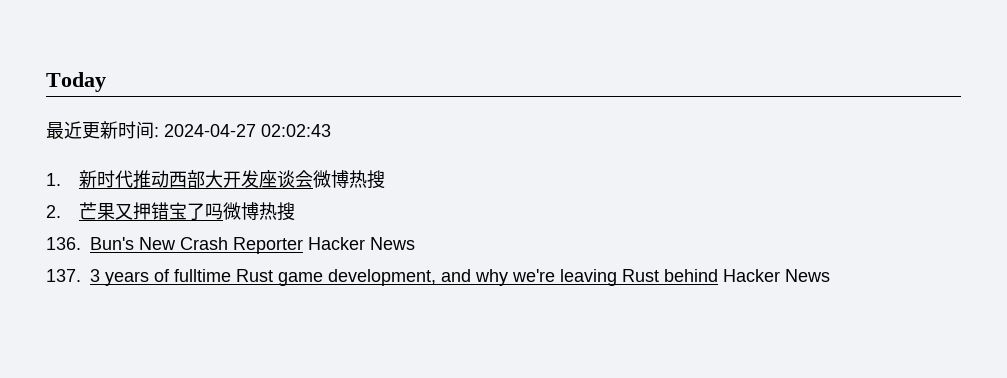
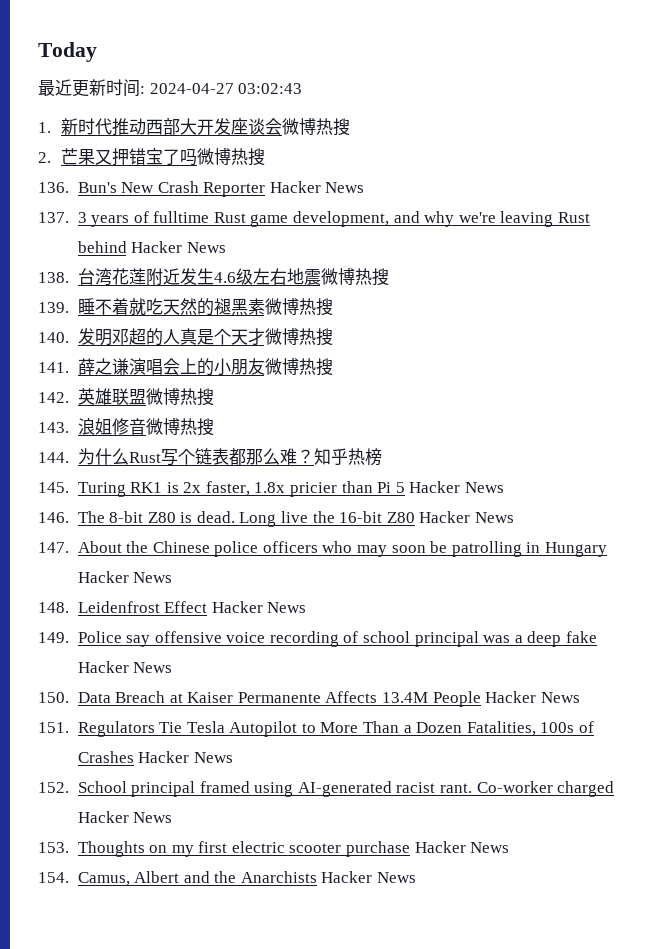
[261,124,331,137] 02:02:43 -> [238,83,303,94] 03:02:43
(830, 275) none -> [38,268,389,286] [38,298,333,316] [38,328,333,346] [38,358,333,376] [38,388,214,406] [38,418,214,436] [38,448,382,466] [38,481,504,497] [38,511,514,527] [38,541,607,557] [77,571,173,583] [38,601,307,613] [38,631,597,647] [77,661,173,673] [38,691,580,707] [38,721,594,737] [77,751,233,763] [38,781,615,797] [77,811,173,823] [38,841,510,857] [38,871,417,886] // 138.台湾花莲附近发生4.6级左右地震微博热搜 // 139.睡不着就吃天然的褪黑素微博热搜 // 140.发明邓超的人真是个天才微博热搜 // 141.薛之谦演唱会上的小朋友微博热搜 // 142.英雄联盟微博热搜 // 143.浪姐修音微博热搜 // 144.为什么Rust写个链表都那么难？知乎热榜 // 145. Turing RK1 is 2x faster, 1.8x pricier than Pi 5 Hacker News // 146. The 8-bit Z80 is dead. Long live the 16-bit Z80 Hacker News // 147. About the Chinese police officers who may soon be patrolling in Hungary Hacker News // 148. Leidenfrost Effect Hacker News // 149. Police say offensive voice recording of school principal was a deep fake Hacker News // 150. Data Breach at Kaiser Permanente Affects 13.4M People Hacker News // 151. Regulators Tie Tesla Autopilot to More Than a Dozen Fatalities, 100s of Crashes Hacker News // 152. School principal framed using AI-generated racist rant. Co-worker charged Hacker News // 153. Thoughts on my first electric scooter purchase Hacker News // 154. Camus, Albert and the Anarchists Hacker News

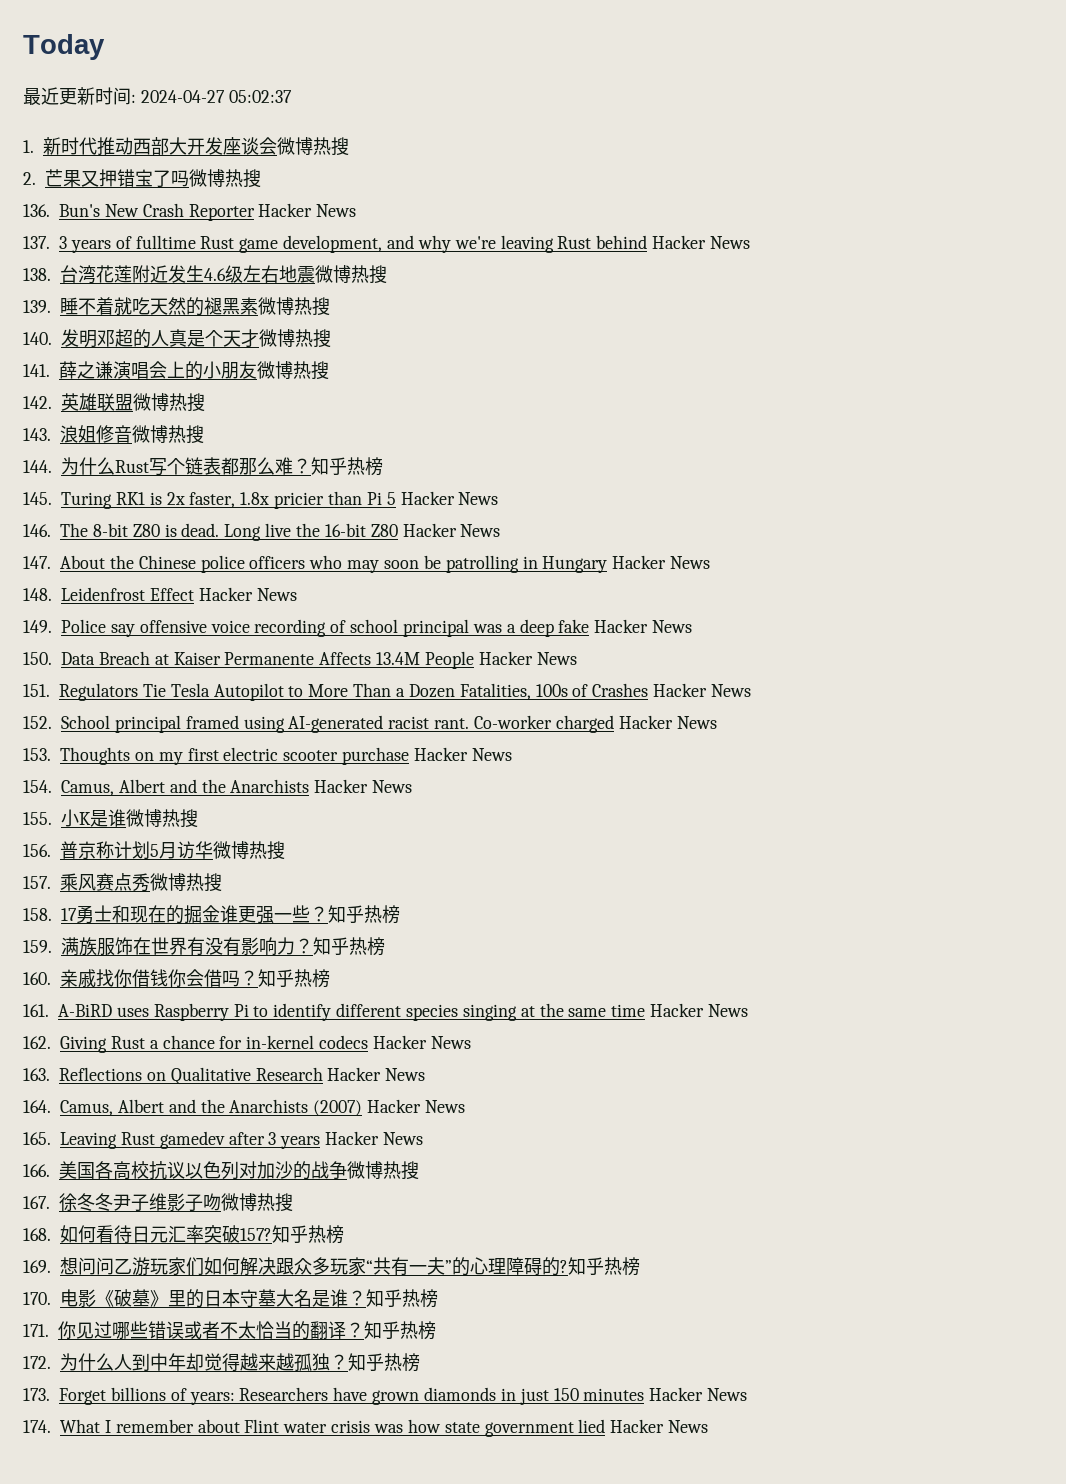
[238,83,303,94] 03:02:43 -> [228,90,292,103] 05:02:37
(417, 877) none -> [23,809,198,828] [23,841,285,860] [23,873,222,892] [23,905,400,924] [23,937,385,956] [23,969,330,988] [23,1003,749,1021] [23,1035,471,1053] [23,1067,426,1085] [23,1099,466,1116] [23,1131,424,1149] [23,1161,419,1180] [23,1193,293,1212] [23,1225,344,1244] [23,1257,640,1276] [23,1289,438,1308] [23,1321,436,1340] [23,1353,420,1372] [23,1387,748,1405] [23,1419,709,1437] // 155.小K是谁微博热搜 // 156.普京称计划5月访华微博热搜 // 157.乘风赛点秀微博热搜 // 158. 17勇士和现在的掘金谁更强一些？知乎热榜 // 159.满族服饰在世界有没有影响力？知乎热榜 // 160.亲戚找你借钱你会借吗？知乎热榜 // 161. A-BiRD uses Raspberry Pi to identify different species singing at the same time Hacker News // 162. Giving Rust a chance for in-kernel codecs Hacker News // 163. Reflections on Qualitative Research Hacker News // 164. Camus, Albert and the Anarchists (2007) Hacker News // 165. Leaving Rust gamedev after 3 years Hacker News // 166.美国各高校抗议以色列对加沙的战争微博热搜 // 167.徐冬冬尹子维影子吻微博热搜 // 168.如何看待日元汇率突破157?知乎热榜 // 169.想问问乙游玩家们如何解决跟众多玩家“共有一夫”的心理障碍的?知乎热榜 // 170.电影《破墓》里的日本守墓大名是谁？知乎热榜 // 171.你见过哪些错误或者不太恰当的翻译？知乎热榜 // 172.为什么人到中年却觉得越来越孤独？知乎热榜 // 173. Forget billions of years: Researchers have grown diamonds in just 150 minutes Hacker News // 174. What I remember about Flint water crisis was how state government lied Hacker News

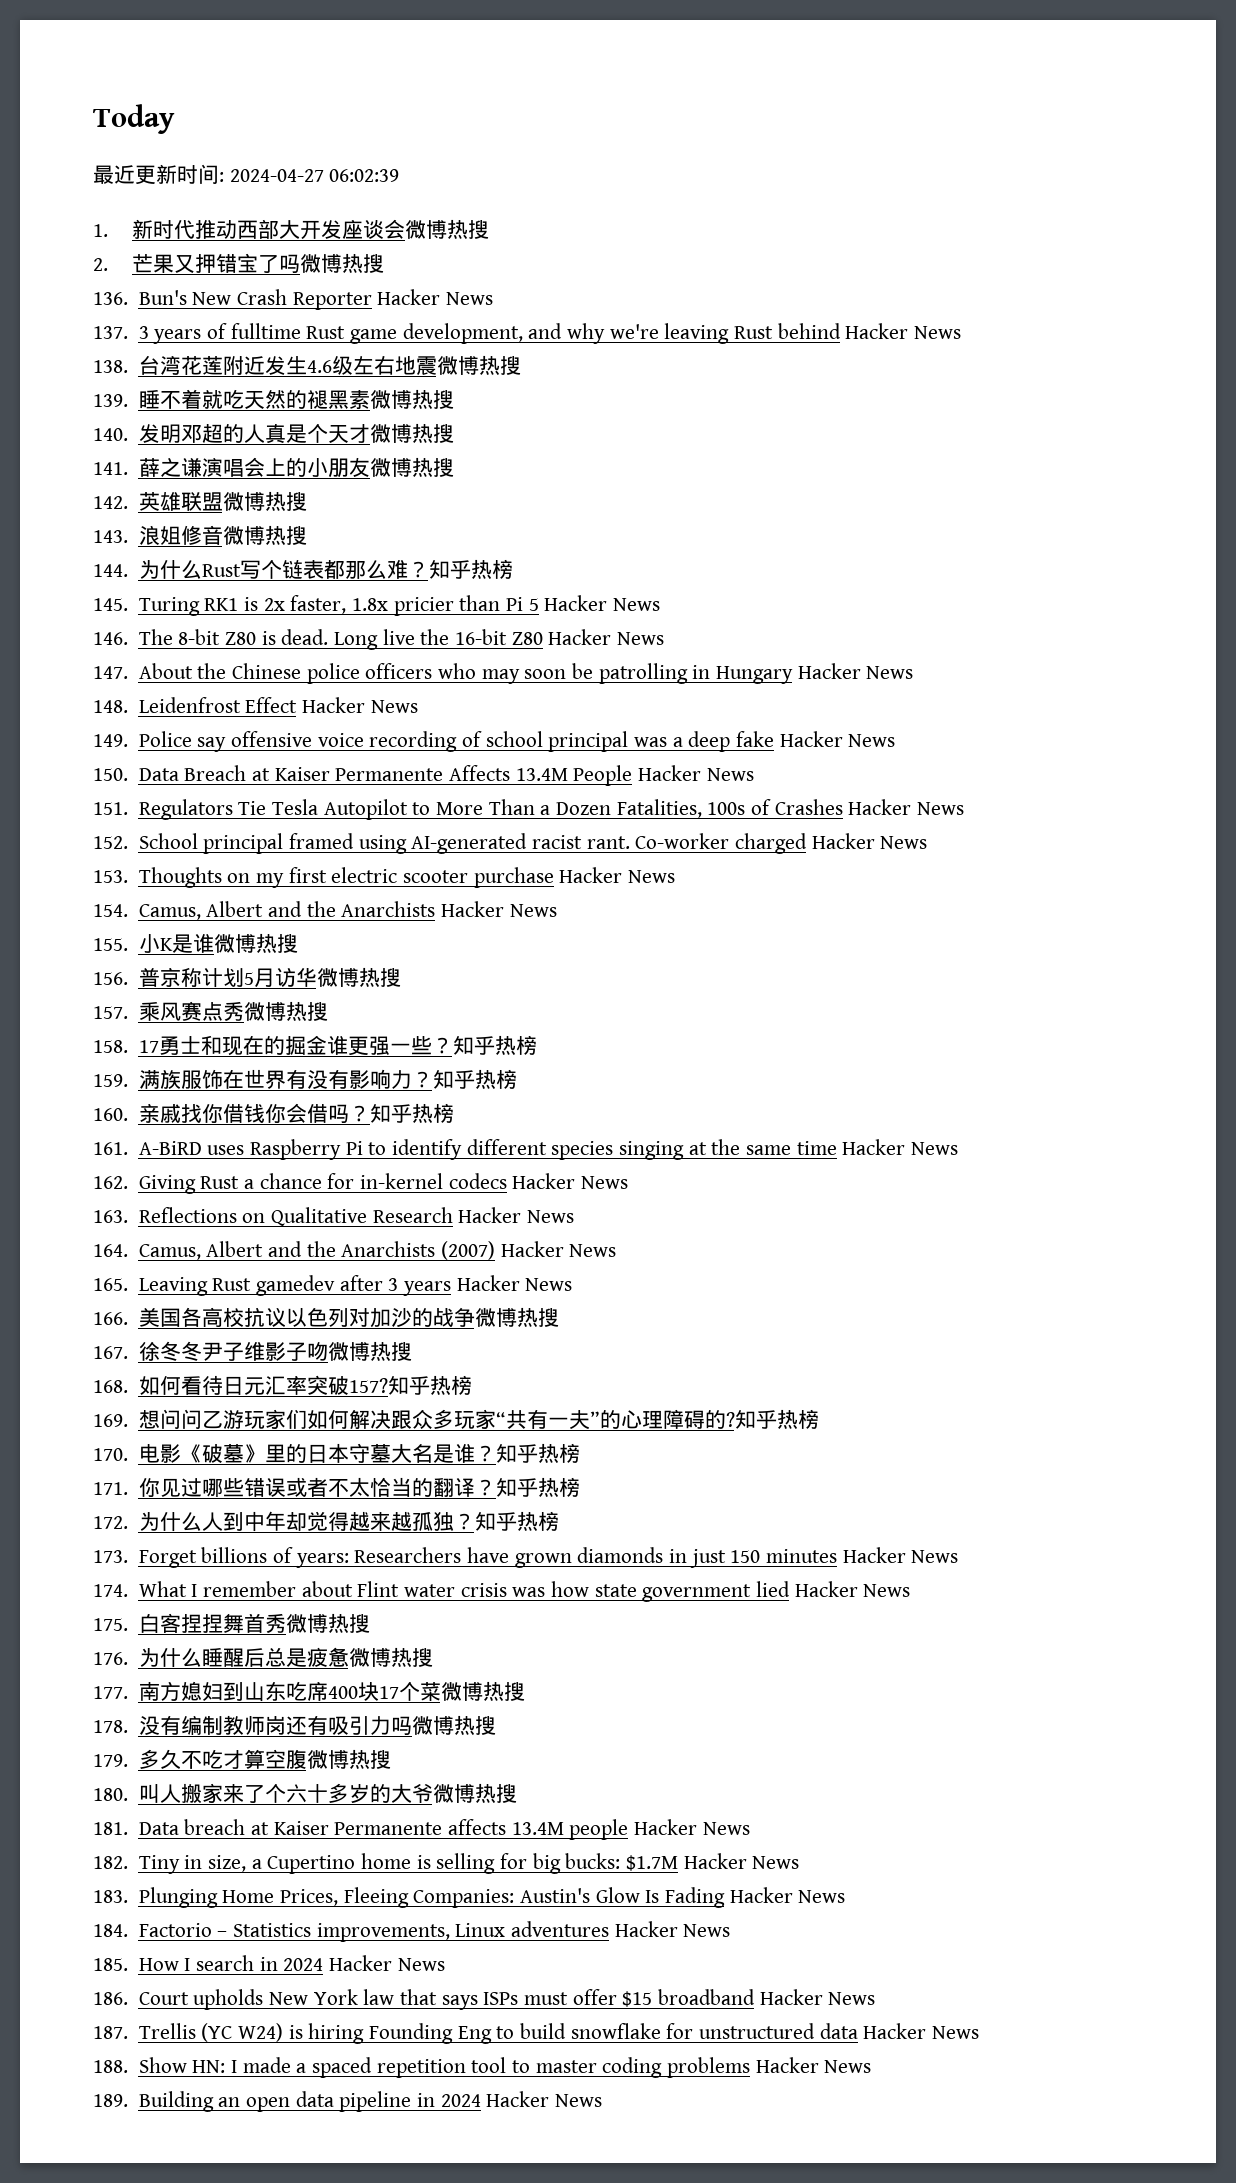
[228,90,292,103] 05:02:37 -> [329,169,400,182] 06:02:39
(709, 1426) none -> [93,1613,370,1633] [93,1647,433,1668] [93,1681,525,1702] [93,1715,496,1735] [93,1749,391,1769] [93,1783,517,1804] [93,1819,750,1840] [93,1853,800,1874] [93,1887,846,1908] [93,1921,731,1942] [93,1955,445,1971] [93,1989,876,2010] [93,2023,979,2044] [93,2057,872,2078] [93,2091,602,2112] // 175.白客捏捏舞首秀微博热搜 // 176.为什么睡醒后总是疲惫微博热搜 // 177.南方媳妇到山东吃席400块17个菜微博热搜 // 178.没有编制教师岗还有吸引力吗微博热搜 // 179.多久不吃才算空腹微博热搜 // 180.叫人搬家来了个六十多岁的大爷微博热搜 // 181. Data breach at Kaiser Permanente affects 13.4M people Hacker News // 182. Tiny in size, a Cupertino home is selling for big bucks: $1.7M Hacker News // 183. Plunging Home Prices, Fleeing Companies: Austin's Glow Is Fading Hacker News // 184. Factorio – Statistics improvements, Linux adventures Hacker News // 185. How I search in 2024 Hacker News // 186. Court upholds New York law that says ISPs must offer $15 broadband Hacker News // 187. Trellis (YC W24) is hiring Founding Eng to build snowflake for unstructured data Hacker News // 188. Show HN: I made a spaced repetition tool to master coding problems Hacker News // 189. Building an open data pipeline in 2024 Hacker News

